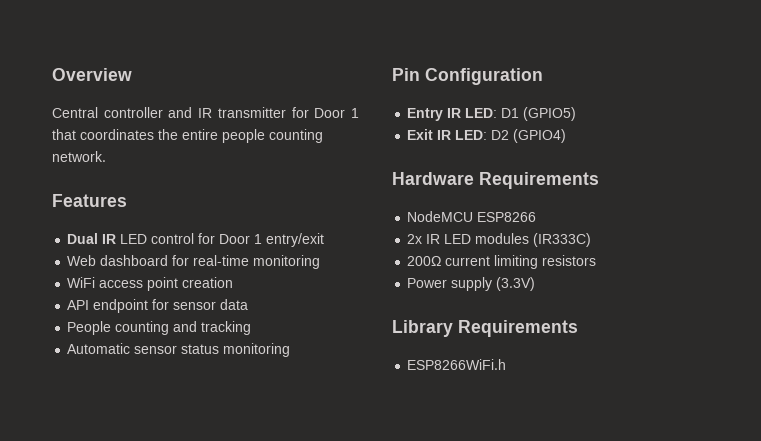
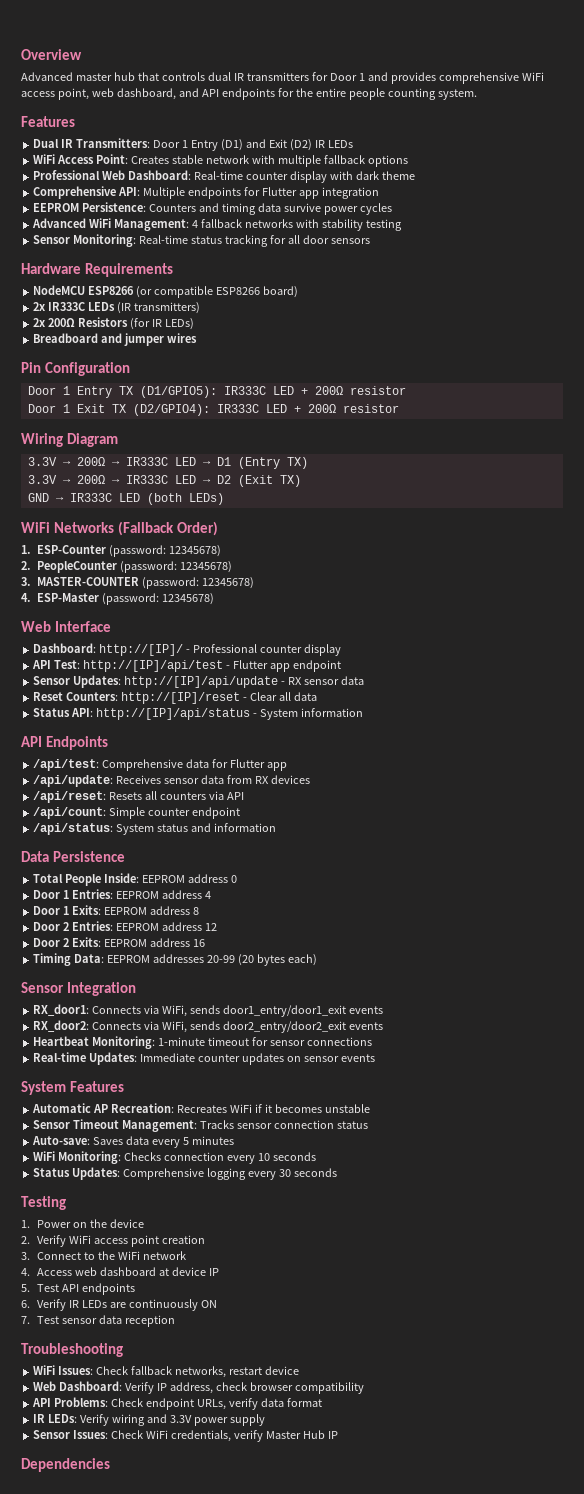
[52,107,360,118] [52,129,154,140] Central controller and IR transmitter for Door 1 that coordinates -> [21,72,544,84] [21,88,294,100] Advanced master hub that controls dual IR transmitters for Door 1 and provides comprehensive WiFi access point, web dashboard, and API endpoints for
[52,151,106,162] network. -> [437,89,477,100] system.
[120,233,325,247] [67,255,321,269] [67,277,234,291] [67,299,249,313] [67,321,252,335] [67,343,291,357] [392,68,543,85] [407,107,577,121] [407,129,567,143] [392,172,599,189] [407,211,537,222] [407,233,592,247] [407,255,597,269] [407,277,536,291] [392,320,578,337] [407,359,507,370] LED control for Door 1 entry/exit // Web dashboard for real-time monitoring // WiFi access point creation // API endpoint for sensor data // People counting and tracking // Automatic sensor status monitoring // Pin Configuration // Entry IR LED: D1 (GPIO5) // Exit IR LED: D2 (GPIO4) // Hardware Requirements // NodeMCU ESP8266 // 2x IR LED modules (IR333C) // 200Ω current limiting resistors // Power supply (3.3V) // Library Requirements // ESP8266WiFi.h -> [76,138,353,151] [33,154,408,167] [33,170,415,183] [33,186,379,199] [33,202,392,215] [32,218,402,231] [33,234,370,247] [21,263,173,277] [33,285,298,298] [33,302,200,314] [33,317,194,330] [33,333,198,346] [21,362,130,376] [27,386,406,398] [27,404,399,416] [21,433,118,447] [27,457,308,469] [27,475,301,487] [27,493,224,505] [21,521,218,536] [21,545,222,557] [21,561,233,573] [21,577,255,589] [21,593,215,605] [21,621,111,632] [33,643,341,656] [32,660,341,672] [33,675,364,688] [33,692,317,704] [33,708,363,720] [21,736,108,750] [33,759,287,771] [33,775,310,787] [33,791,244,803] [33,807,241,819] [33,823,276,835] [21,851,125,862] [33,873,237,886] [33,889,211,899] [33,905,199,915] [33,921,217,931] [33,937,205,947] [33,953,317,966] [21,982,136,996] [33,1004,383,1017] [33,1020,383,1033] [33,1036,372,1049] [33,1052,375,1065] [21,1081,124,1095] [32,1103,370,1113] [33,1119,368,1132] [32,1136,234,1148] [33,1151,316,1164] [33,1167,337,1180] [21,1196,66,1210] [21,1219,145,1228] [21,1235,206,1247] [21,1251,187,1260] [21,1267,220,1276] [21,1283,136,1295] [21,1299,218,1311] [21,1315,176,1327] [21,1343,123,1357] [33,1365,299,1378] [33,1381,364,1394] [32,1397,322,1410] [33,1414,265,1426] [33,1430,338,1442] [21,1458,110,1472] Transmitters: Door 1 Entry (D1) and Exit (D2) IR LEDs // WiFi Access Point: Creates stable network with multiple fallback options // Professional Web Dashboard: Real-time counter display with dark theme // Comprehensive API: Multiple endpoints for Flutter app integration // EEPROM Persistence: Counters and timing data survive power cycles // Advanced WiFi Management: 4 fallback networks with stability testing // Sensor Monitoring: Real-time status tracking for all door sensors // Hardware Requirements // NodeMCU ESP8266 (or compatible ESP8266 board) // 2x IR333C LEDs (IR transmitters) // 2x 200Ω Resistors (for IR LEDs) // Breadboard and jumper wires // Pin Configuration // Door 1 Entry TX (D1/GPIO5): IR333C LED + 200Ω resistor // Door 1 Exit TX (D2/GPIO4): IR333C LED + 200Ω resistor // Wiring Diagram // 3.3V → 200Ω → IR333C LED → D1 (Entry TX) // 3.3V → 200Ω → IR333C LED → D2 (Exit TX) // GND → IR333C LED (both LEDs) // WiFi Networks (Fallback Order) // 1. ESP-Counter (password: 12345678) // 2. PeopleCounter (password: 12345678) // 3. MASTER-COUNTER (password: 12345678) // 4. ESP-Master (password: 12345678) // Web Interface // Dashboard: http://[IP]/ - Professional counter display // API Test: http://[IP]/api/test - Flutter app endpoint // Sensor Updates: http://[IP]/api/update - RX sensor data // Reset Counters: http://[IP]/reset - Clear all data // Status API: http://[IP]/api/status - System information // API Endpoints // /api/test: Comprehensive data for Flutter app // /api/update: Receives sensor data from RX devices // /api/reset: Resets all counters via API // /api/count: Simple counter endpoint // /api/status: System status and information // Data Persistence // Total People Inside: EEPROM address 0 // Door 1 Entries: EEPROM address 4 // Door 1 Exits: EEPROM address 8 // Door 2 Entries: EEPROM address 12 // Door 2 Exits: EEPROM address 16 // Timing Data: EEPROM addresses 20-99 (20 bytes each) // Sensor Integration // RX_door1: Connects via WiFi, sends door1_entry/door1_exit events // RX_door2: Connects via WiFi, sends door2_entry/door2_exit events // Heartbeat Monitoring: 1-minute timeout for sensor connections // Real-time Updates: Immediate counter updates on sensor events // System Features // Automatic AP Recreation: Recreates WiFi if it becomes unstable // Sensor Timeout Management: Tracks sensor connection status // Auto-save: Saves data every 5 minutes // WiFi Monitoring: Checks connection every 10 seconds // Status Updates: Comprehensive logging every 30 seconds // Testing // 1. Power on the device // 2. Verify WiFi access point creation // 3. Connect to the WiFi network // 4. Access web dashboard at device IP // 5. Test API endpoints // 6. Verify IR LEDs are continuously ON // 7. Test sensor data reception // Troubleshooting // WiFi Issues: Check fallback networks, restart device // Web Dashboard: Verify IP address, check browser compatibility // API Problems: Check endpoint URLs, verify data format // IR LEDs: Verify wiring and 3.3V power supply // Sensor Issues: Check WiFi credentials, verify Master Hub IP // Dependencies

